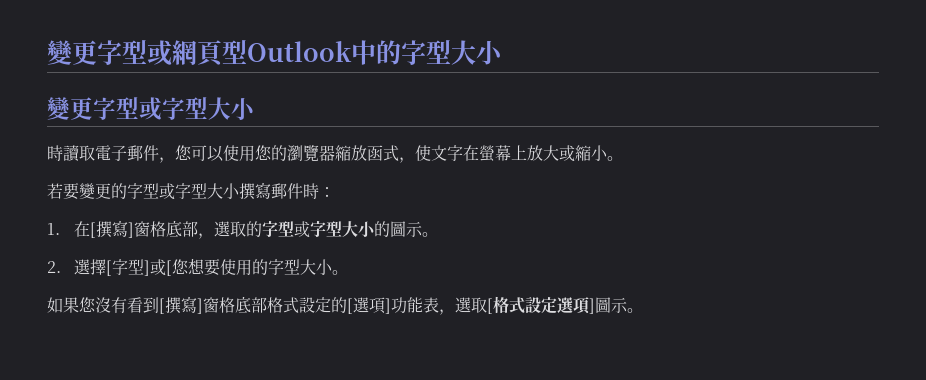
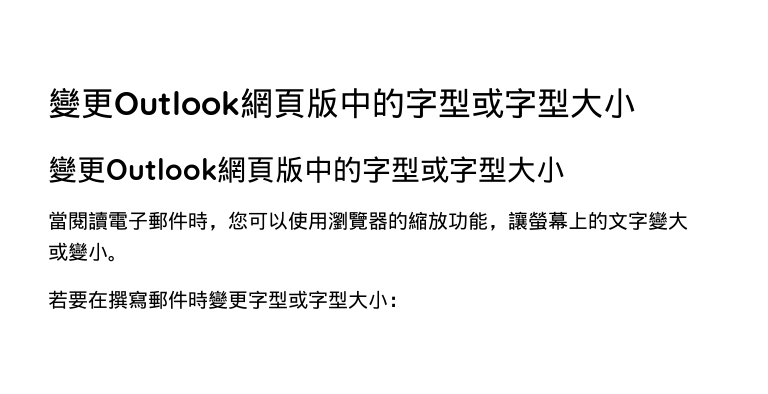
[47,40,503,67] [47,97,256,121] [47,145,623,163] [47,182,335,200] [47,220,439,239] [47,258,349,276] [47,296,643,315] 變更字型或網頁型Outlook中的字型大小 // 變更字型或字型大小 // 時讀取電子郵件，您可以使用您的瀏覽器縮放函式，使文字在螢幕上放大或縮小。 // 若要變更的字型或字型大小撰寫郵件時： // 1.在[撰寫]窗格底部，選取的字型或字型大小的圖示。 // 2.選擇[字型]或[您想要使用的字型大小。 // 如果您沒有看到[撰寫]窗格底部格式設定的[選項]功能表，選取[格式設定選項]圖示。 -> [48,87,636,119] [48,156,565,183] [48,211,688,231] [48,242,128,262] [48,290,408,309] 變更Outlook網頁版中的字型或字型大小 // 變更Outlook網頁版中的字型或字型大小 // 當閱讀電子郵件時，您可以使用瀏覽器的縮放功能，讓螢幕上的文字變大或變小。 // 若要在撰寫郵件時變更字型或字型大小：

